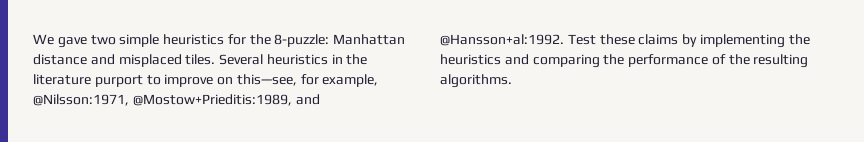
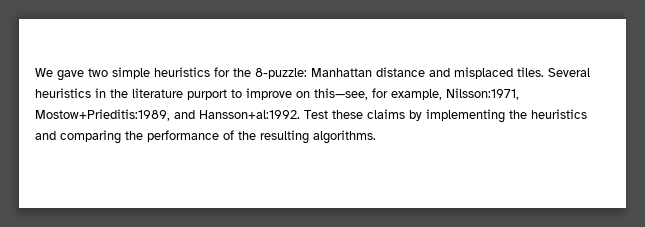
[33,94,320,106] [440,34,564,46] @Nilsson:1971, @Mostow+Prieditis:1989, and @Hansson+al:1992. -> [446,88,519,100] [35,109,300,121] Nilsson:1971, Mostow+Prieditis:1989, and Hansson+al:1992.

